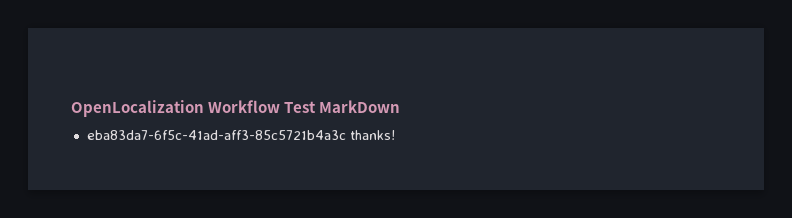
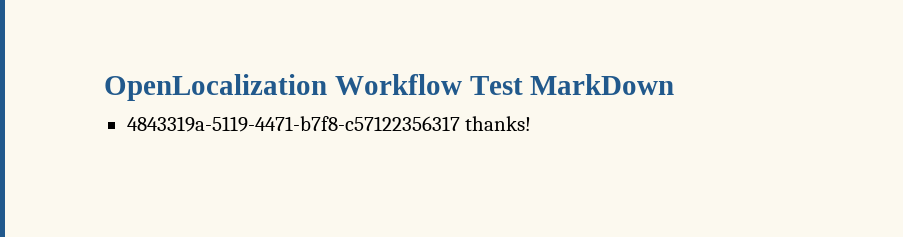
[86,130,346,140] eba83da7-6f5c-41ad-aff3-85c5721b4a3c -> [126,116,460,132] 4843319a-5119-4471-b7f8-c57122356317

